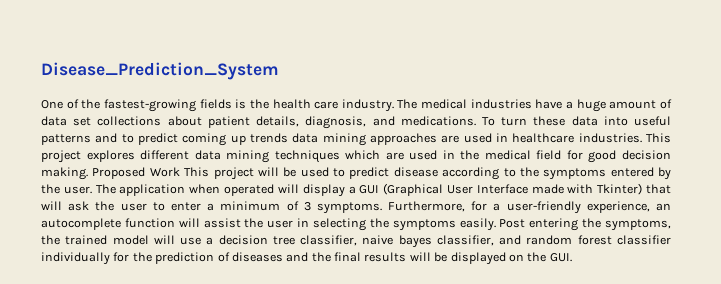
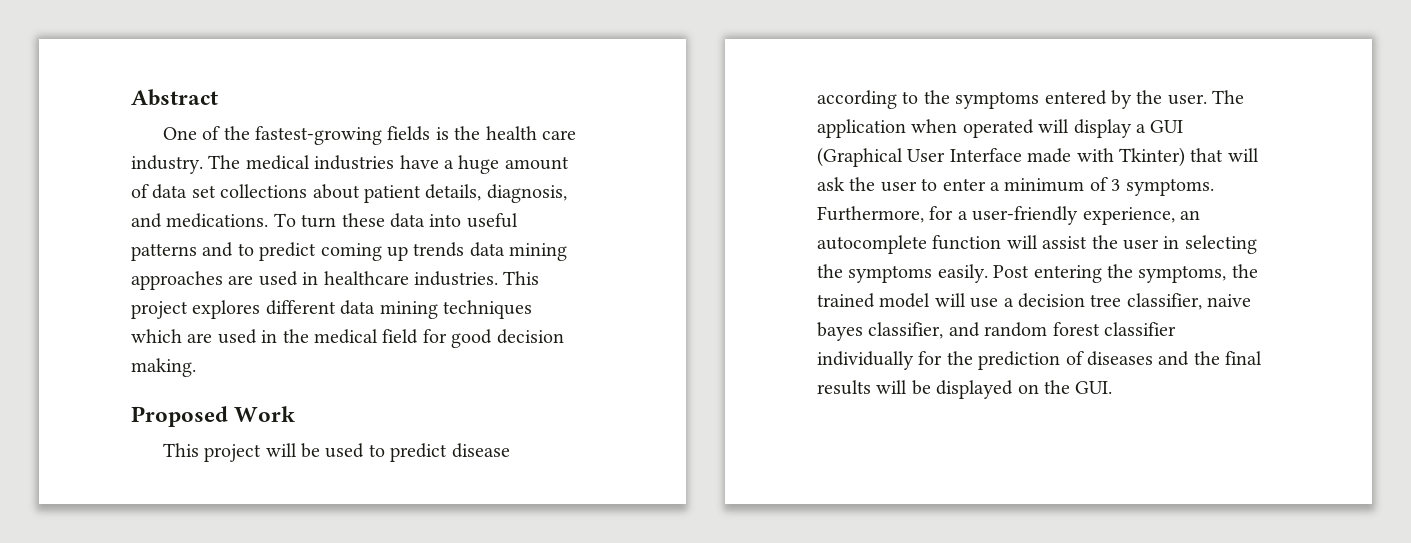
[41,62,279,80] Disease_Prediction_System -> [131,89,218,106] Abstract
(88, 173) none -> (196, 367) //
(180, 172) none -> (296, 414) //

